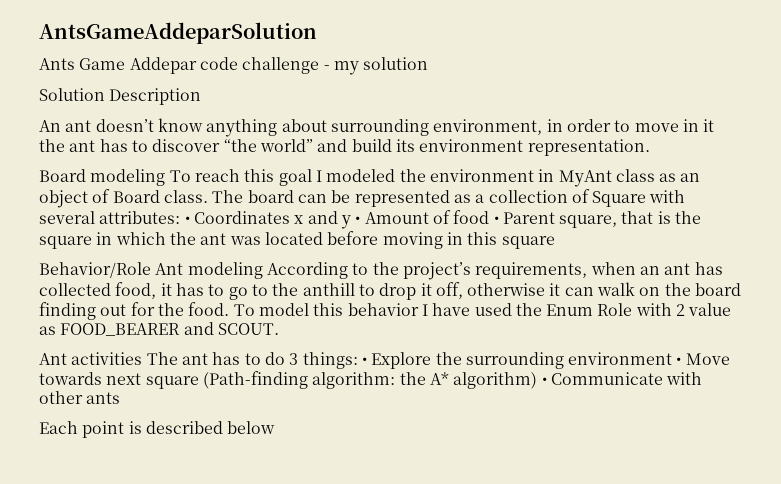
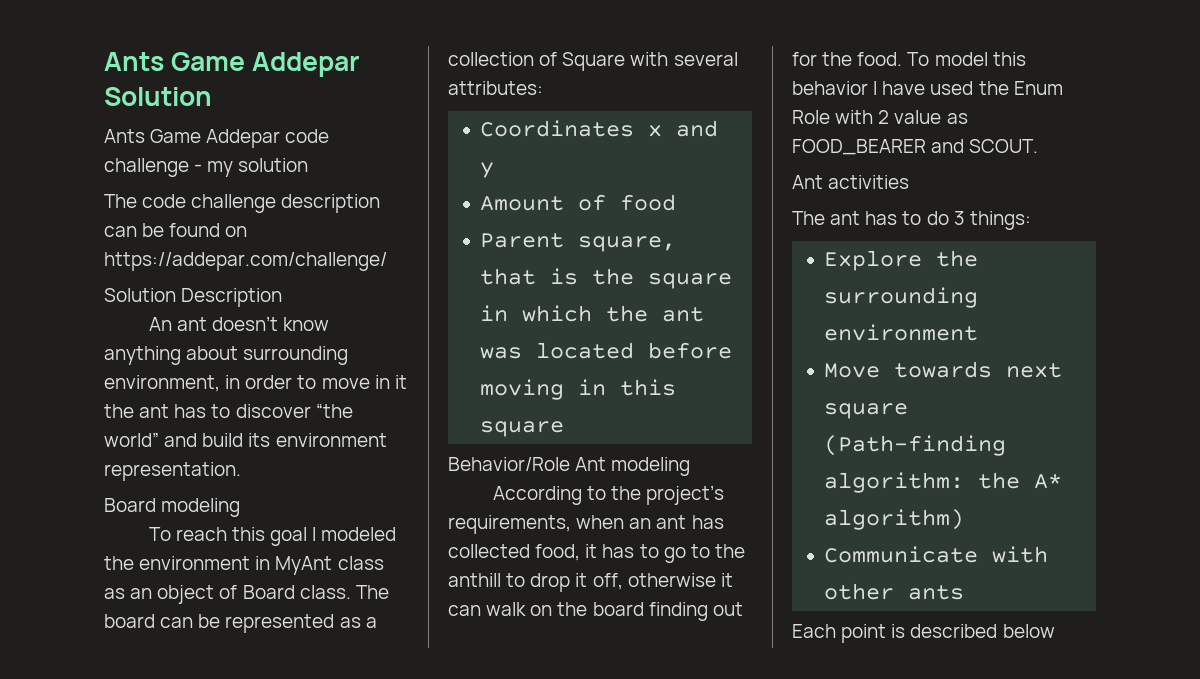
[39,22,317,44] AntsGameAddeparSolution -> [104,52,361,77] [104,87,212,106] Ants Game Addepar Solution
(429, 63) none -> [104,194,381,213] [104,223,248,237] [104,252,387,271] // The code challenge description can be found on https://addepar.com/challenge/
(166, 177) none -> (241, 507) //
[184,216,190,224] • -> (543, 88) //
[355,216,361,224] • -> (495, 170) //
[493,216,499,224] • -> (677, 202) //
(263, 270) none -> (691, 466) //
(143, 358) none -> (910, 182) //
[361,357,367,365] • -> (1031, 220) //
[676,357,682,365] • -> (979, 332) //
[541,377,547,385] • -> (965, 519) //

